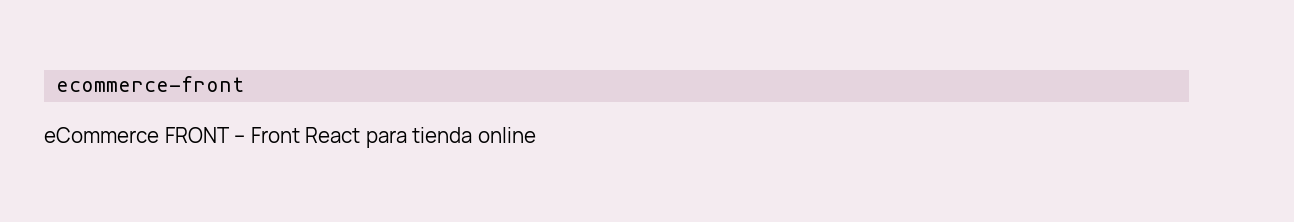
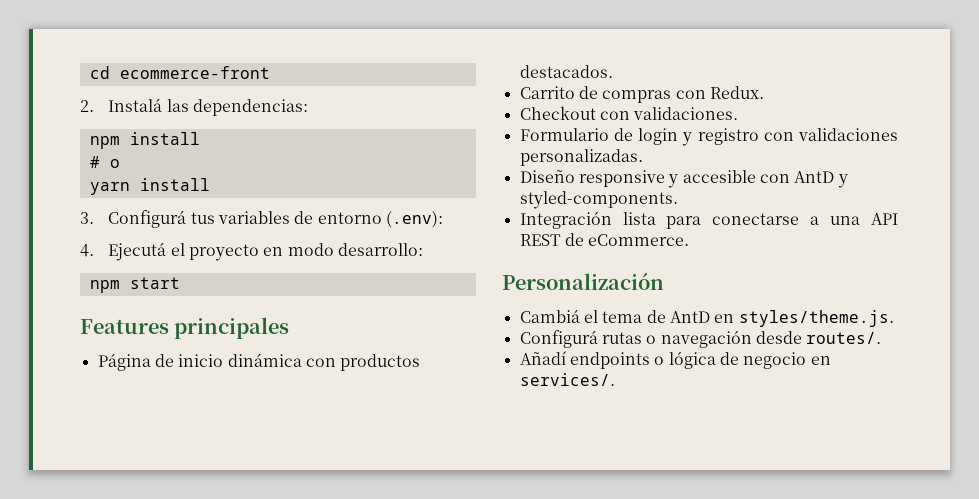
(56, 84) none -> [89,66,110,79] cd
[44,127,536,148] eCommerce FRONT – Front React para tienda online -> [80,98,309,116] [89,132,200,149] [89,156,120,168] [89,178,210,195] [80,210,444,228] [80,242,424,261] [89,277,180,293] [80,317,290,339] [97,353,421,371] [519,65,613,78] [519,86,764,103] [519,106,739,120] [519,128,898,146] [519,149,643,166] [519,169,848,188] [519,191,678,209] [519,211,898,229] [519,233,690,246] [502,272,664,290] [519,309,894,327] [519,330,882,348] [519,351,831,369] [519,373,615,386] 2. Instalá las dependencias: // npm install // # o // yarn install // 3. Configurá tus variables de entorno (.env): // 4. Ejecutá el proyecto en modo desarrollo: // npm start // Features principales // Página de inicio dinámica con productos destacados. // Carrito de compras con Redux. // Checkout con validaciones. // Formulario de login y registro con validaciones personalizadas. // Diseño responsive y accesible con AntD y styled-components. // Integración lista para conectarse a una API REST de eCommerce. // Personalización // Cambiá el tema de AntD en styles/theme.js. // Configurá rutas o navegación desde routes/. // Añadí endpoints o lógica de negocio en services/.

